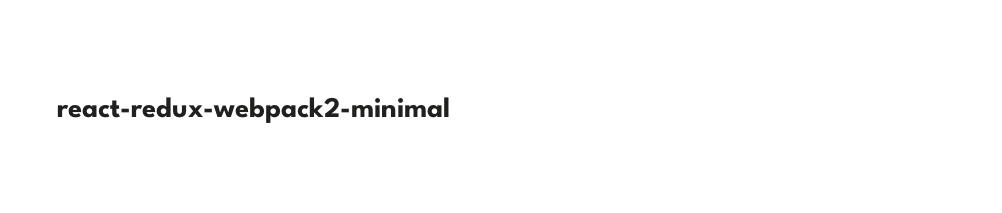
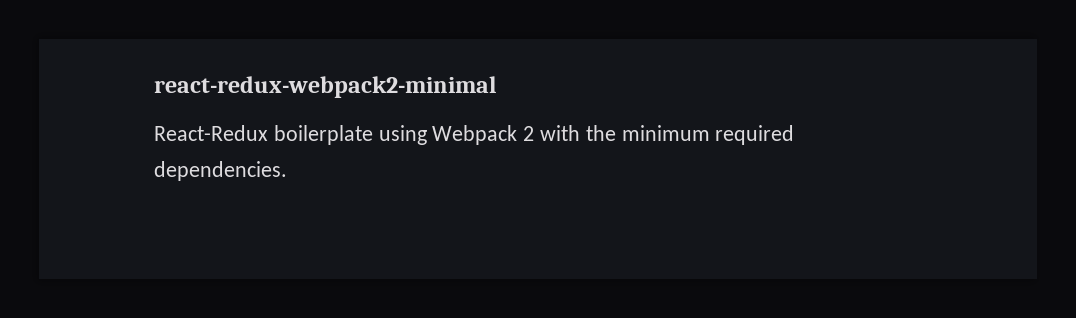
(450, 110) none -> [154,125,795,145] [154,161,287,181] // React-Redux boilerplate using Webpack 2 with the minimum required dependencies.

